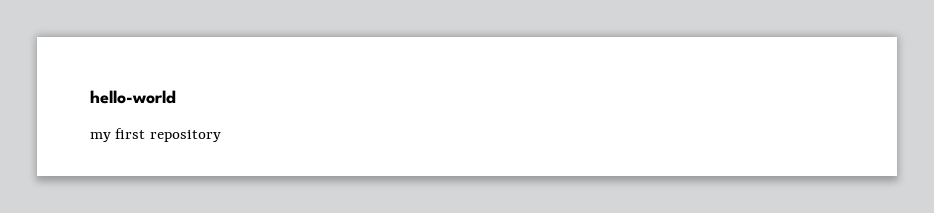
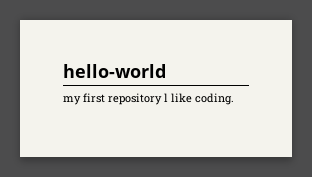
(221, 136) none -> [164,93,234,105] l like coding.

